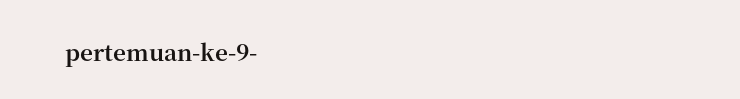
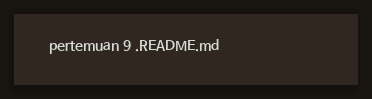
[65,42,257,67] pertemuan-ke-9- -> [49,39,219,54] pertemuan 9 .README.md

